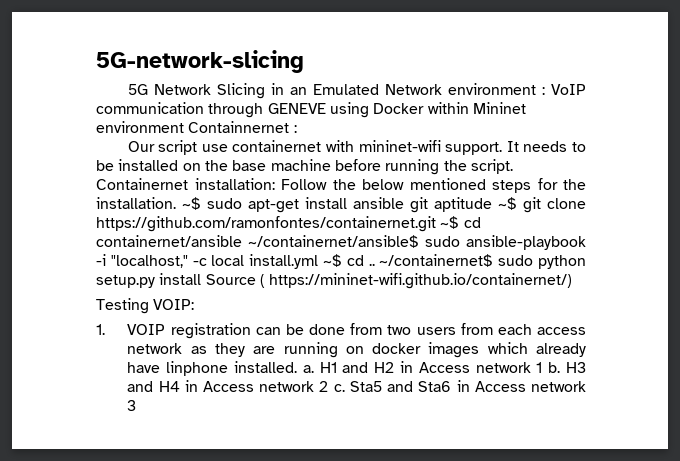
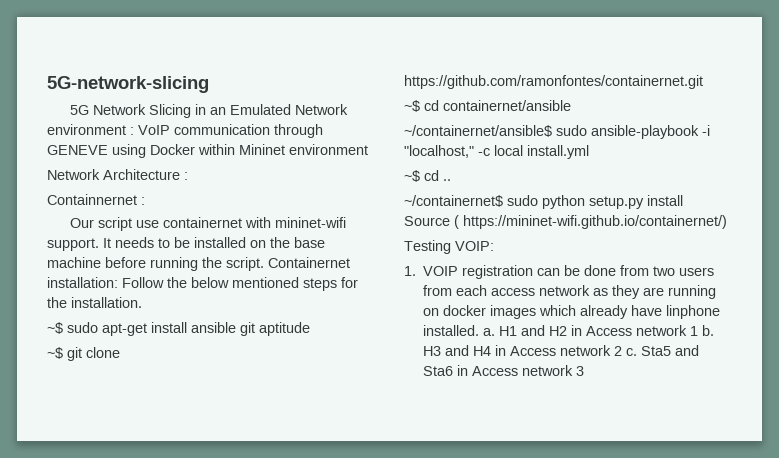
(184, 127) none -> [47,169,188,180] // Network Architecture : //
(176, 203) none -> (142, 302) //
(492, 204) none -> (310, 329) //
(436, 224) none -> (703, 82) //
(242, 241) none -> (571, 105) //
(319, 261) none -> (589, 152) //
(375, 264) none -> (451, 180) //

